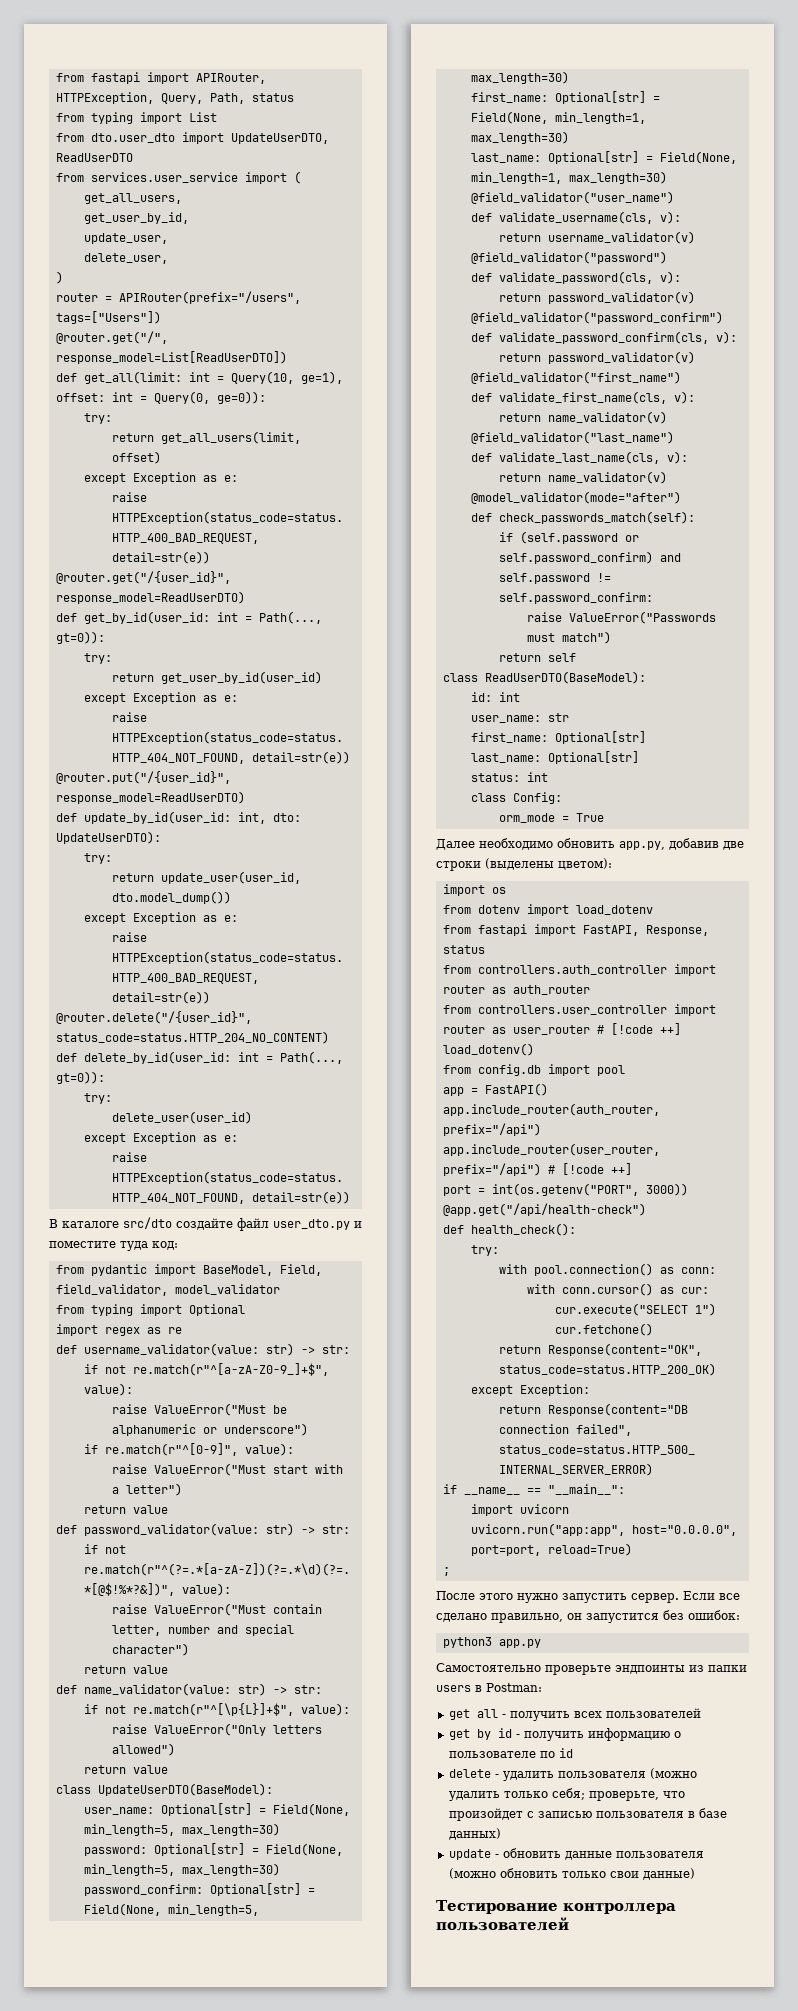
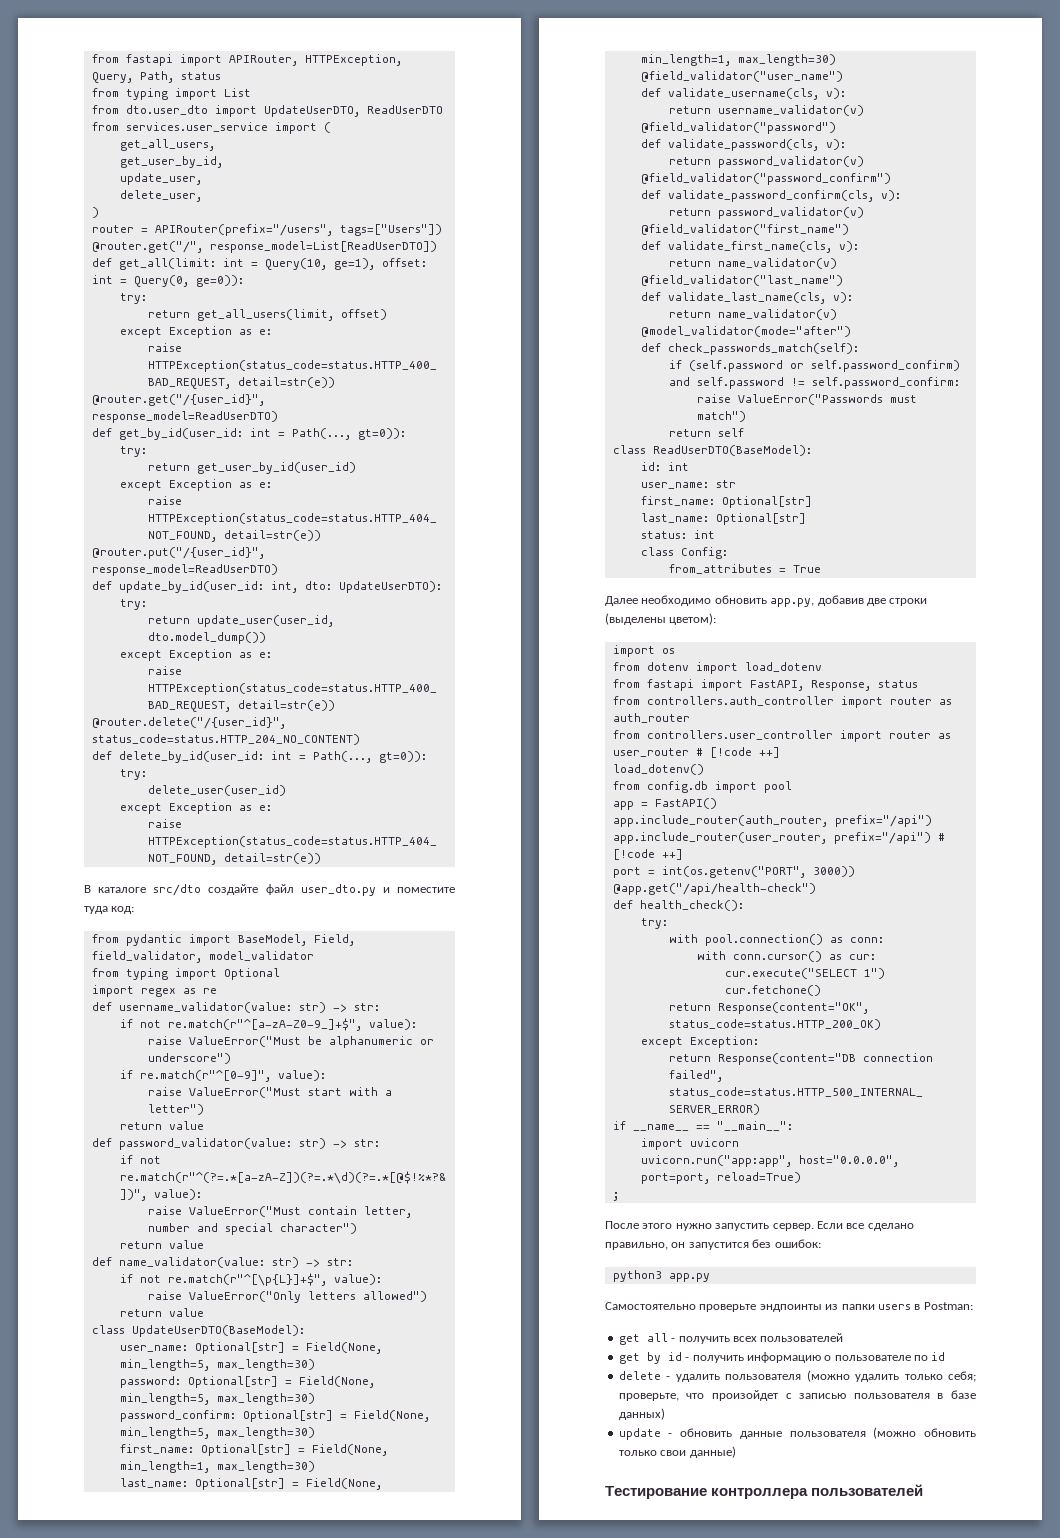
[498,813,555,823] orm_mode -> [668,564,772,574] from_attributes

